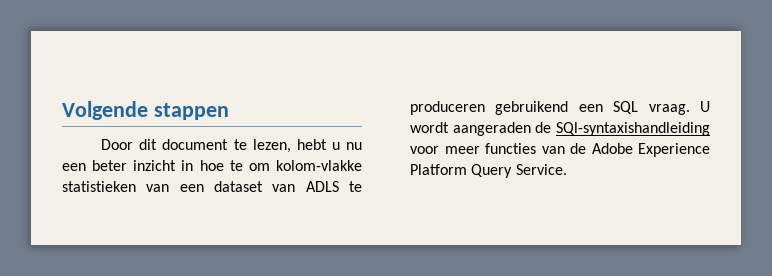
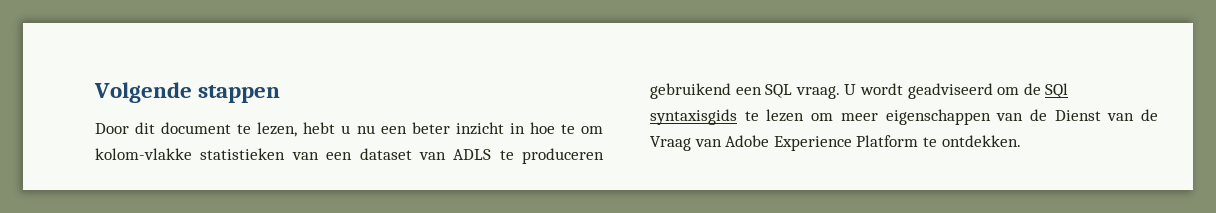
[452,122,710,136] [410,143,586,154] aangeraden de SQl-syntaxishandleiding voor meer functies van de -> [907,83,1069,99] [650,109,1158,125] [650,136,722,151] geadviseerd om de SQl syntaxisgids te lezen om meer eigenschappen van de Dienst van de Vraag van
[471,164,567,178] Query Service. -> [922,135,1021,147] te ontdekken.

